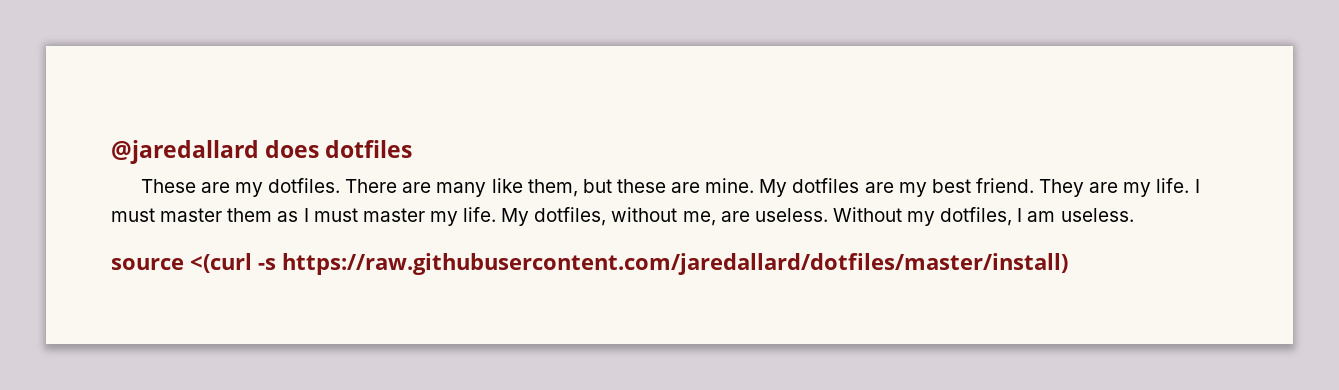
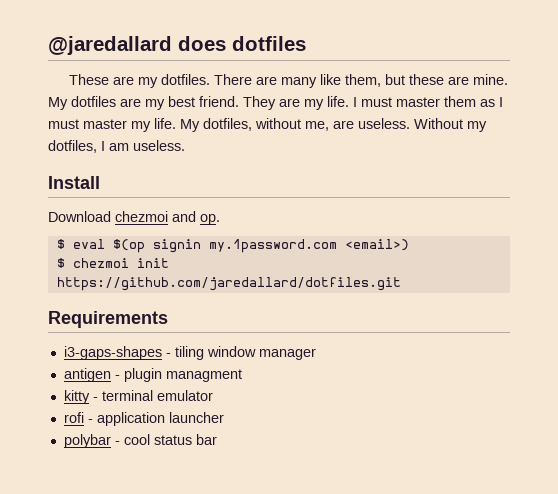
[111,253,1068,275] source <(curl -s https://raw.githubusercontent.com/jaredallard/dotfiles/master/install) -> [48,176,100,189] [48,211,220,225] [56,239,409,253] [56,258,169,268] [56,277,401,291] [48,311,168,328] [63,346,316,360] [63,368,242,382] [63,390,213,404] [63,412,224,426] [63,434,217,448] Install // Download chezmoi and op. // $ eval $(op signin my.1password.com <email>) // $ chezmoi init https://github.com/jaredallard/dotfiles.git // Requirements // i3-gaps-shapes - tiling window manager // antigen - plugin managment // kitty - terminal emulator // rofi - application launcher // polybar - cool status bar

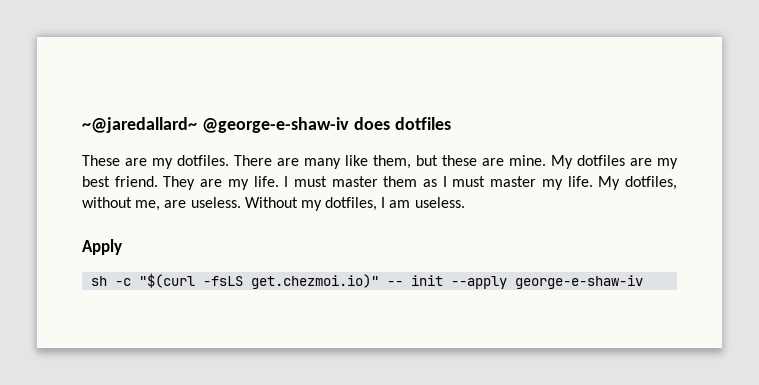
[48,36,172,55] @jaredallard -> [82,117,349,133] ~@jaredallard~ @george-e-shaw-iv
[48,176,100,189] [48,211,220,225] [56,239,409,253] [56,258,169,268] [56,277,401,291] [48,311,168,328] [63,346,316,360] [63,368,242,382] [63,390,213,404] [63,412,224,426] [63,434,217,448] Install // Download chezmoi and op. // $ eval $(op signin my.1password.com <email>) // $ chezmoi init https://github.com/jaredallard/dotfiles.git // Requirements // i3-gaps-shapes - tiling window manager // antigen - plugin managment // kitty - terminal emulator // rofi - application launcher // polybar - cool status bar -> [82,239,122,255] [91,273,644,289] Apply // sh -c "$(curl -fsLS get.chezmoi.io)" -- init --apply george-e-shaw-iv

